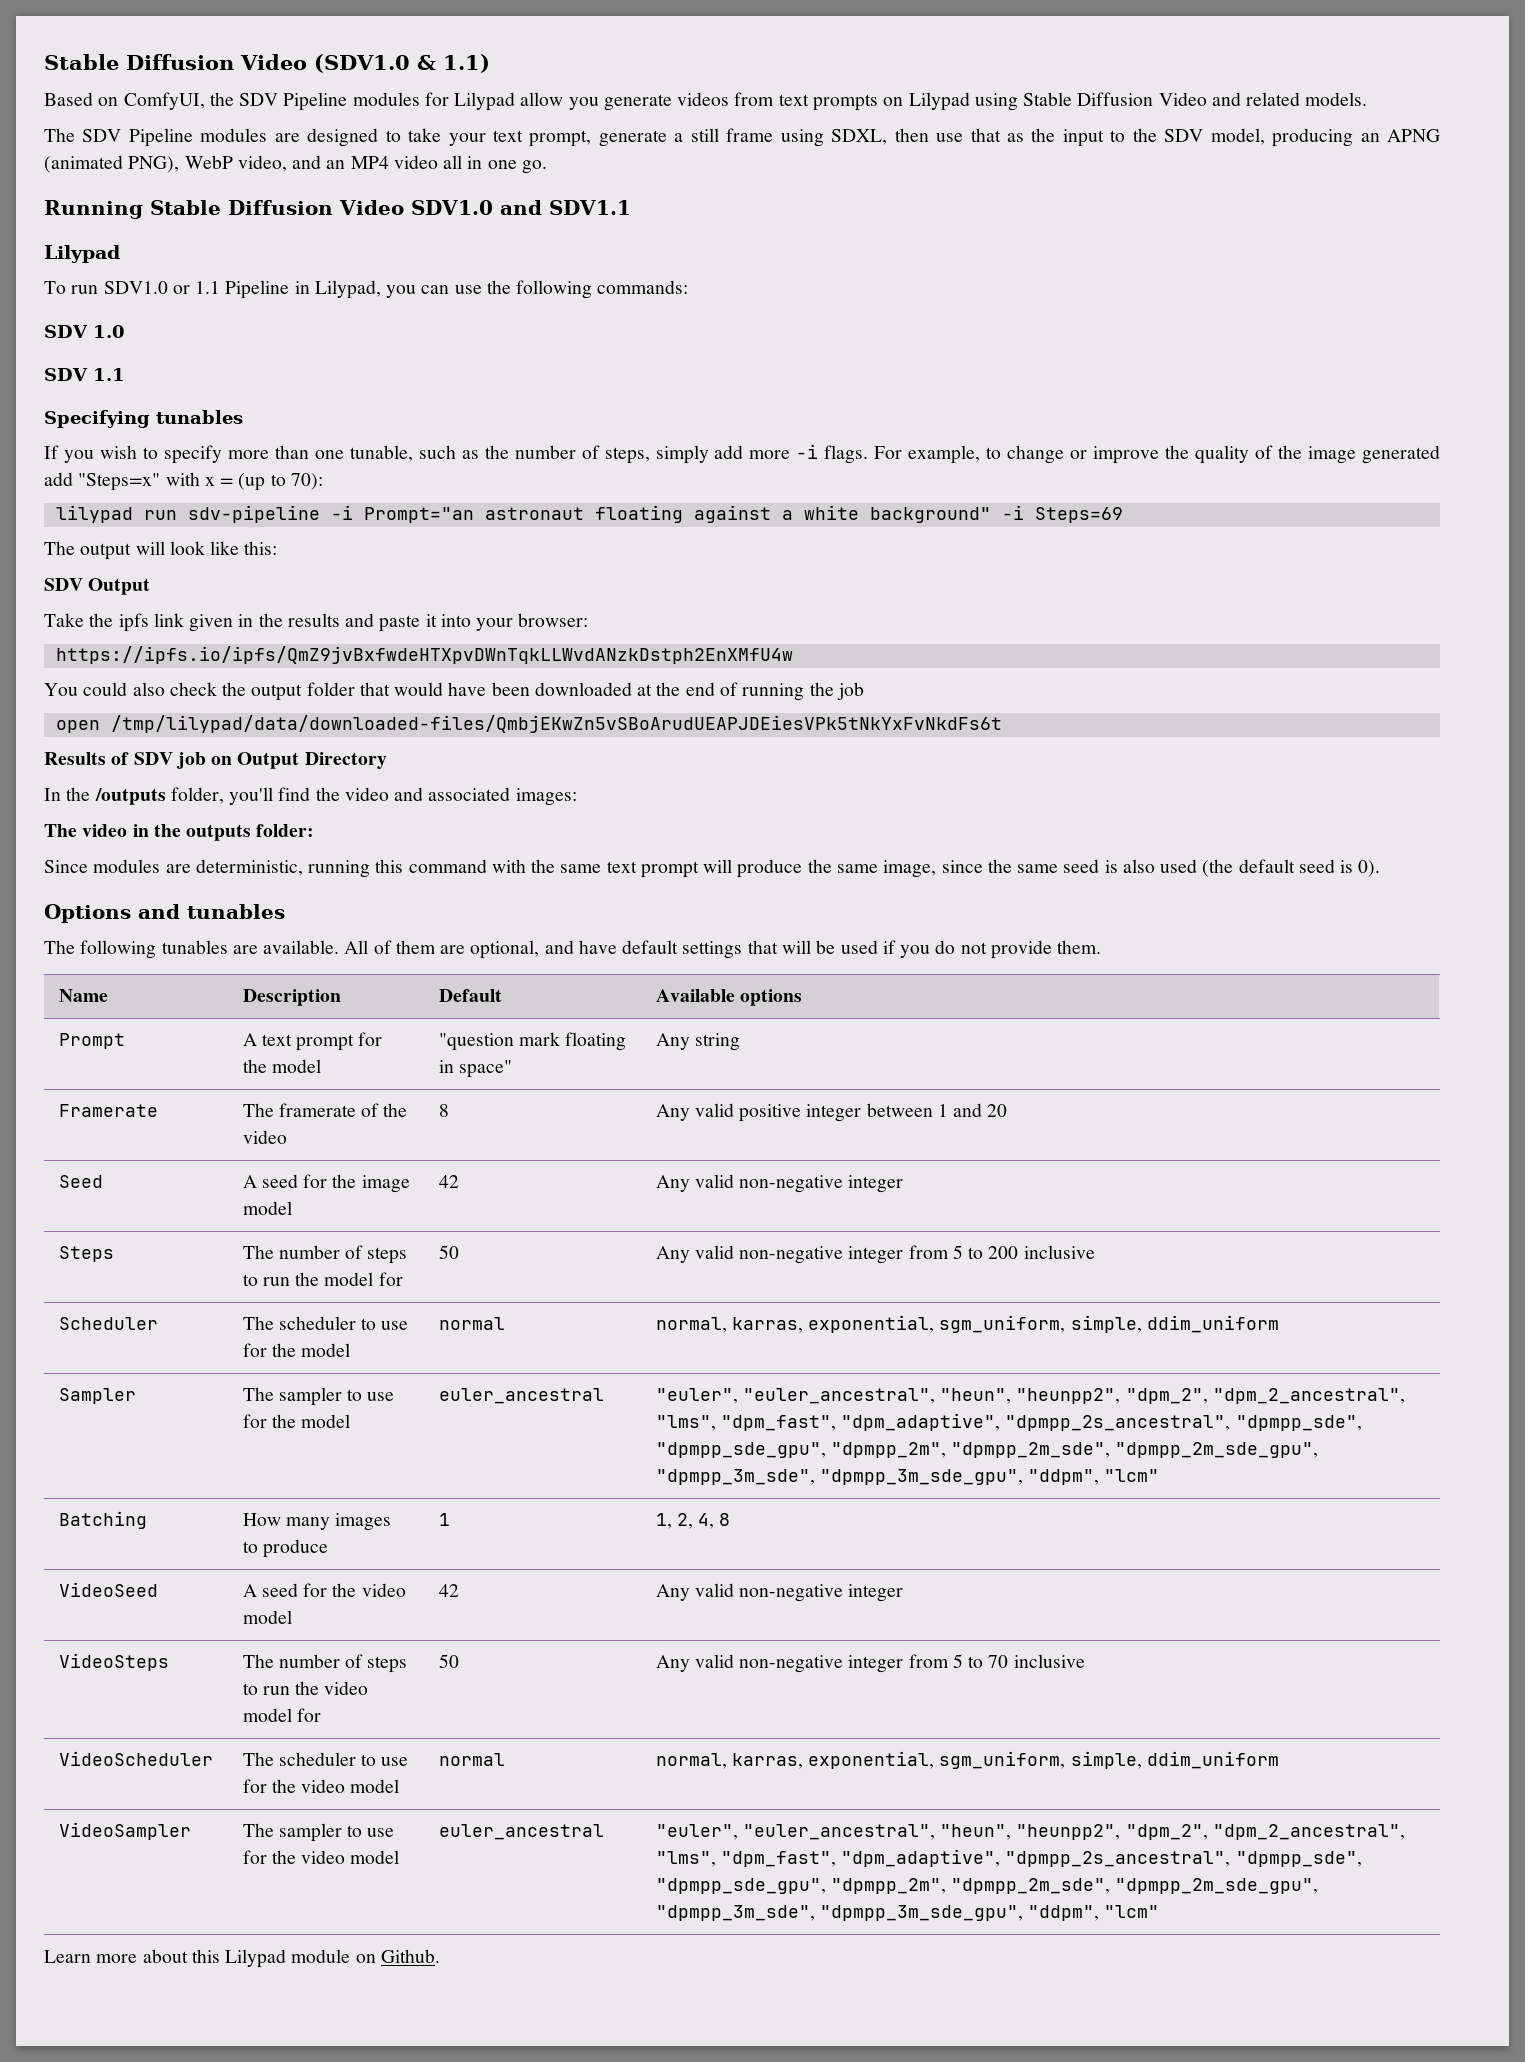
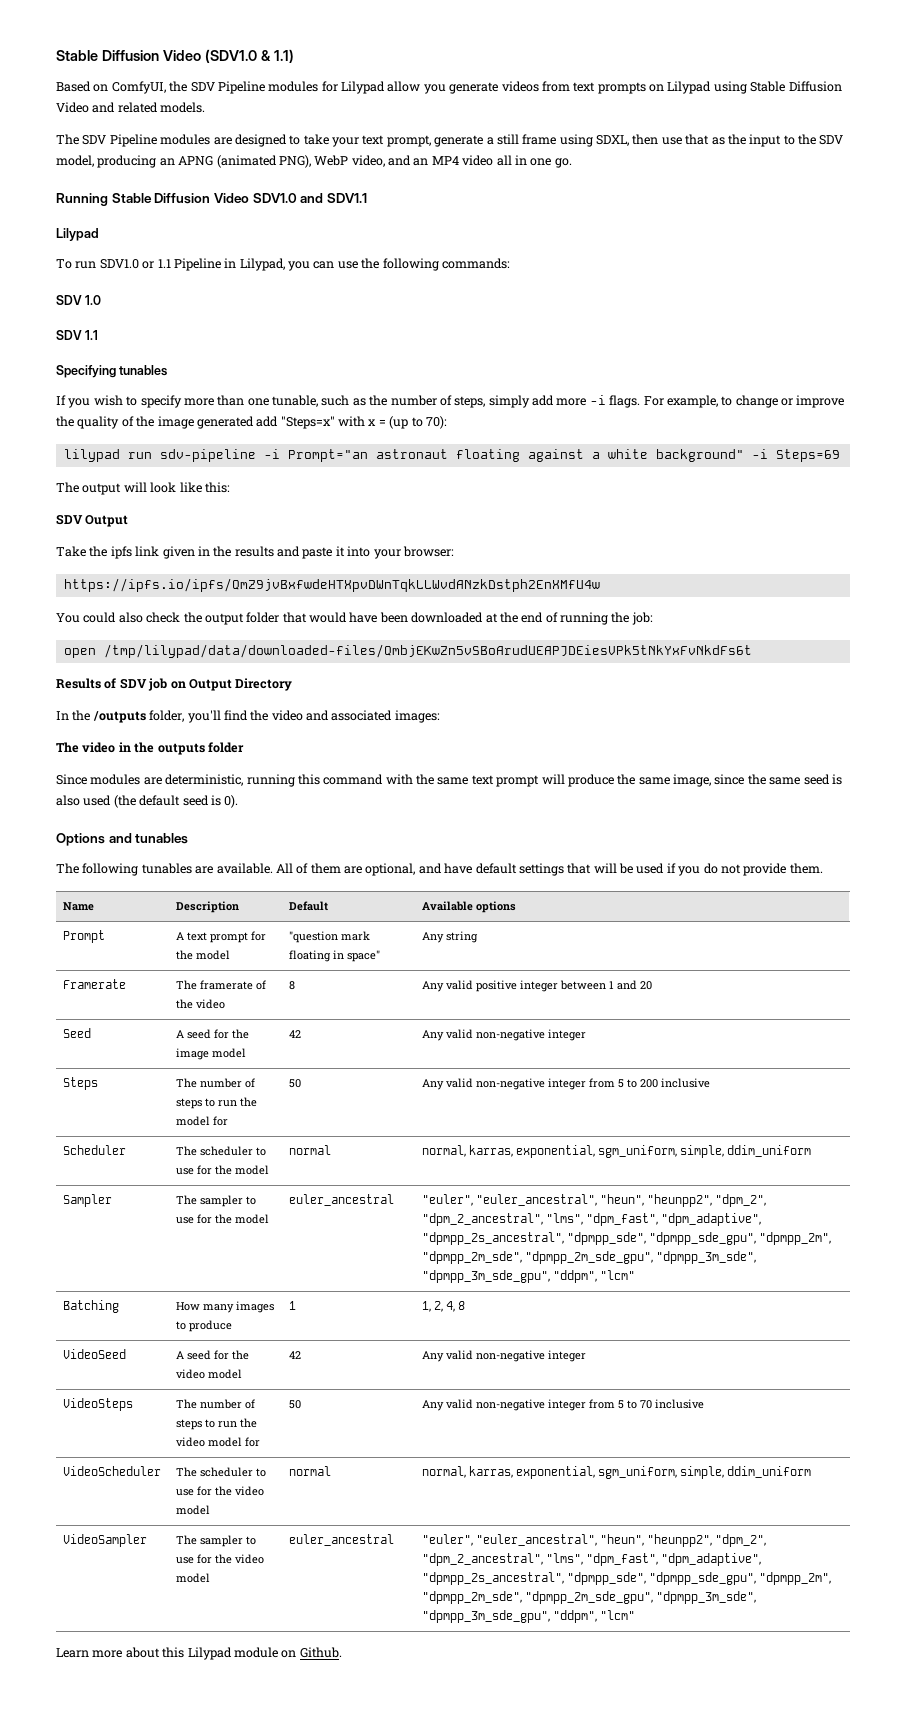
[836,682,864,700] job -> [631,612,653,625] job:
[256,824,315,837] folder: -> [207,742,244,753] folder

